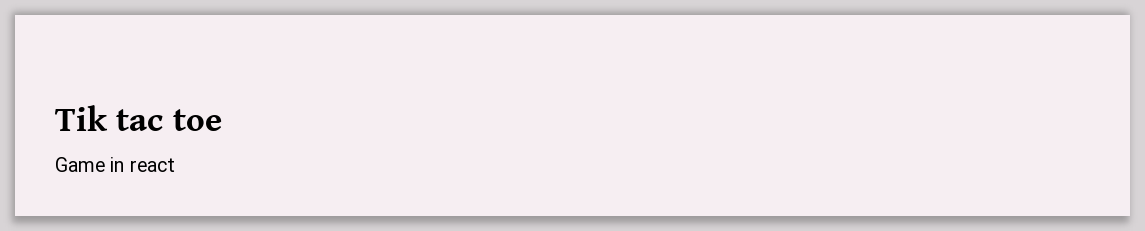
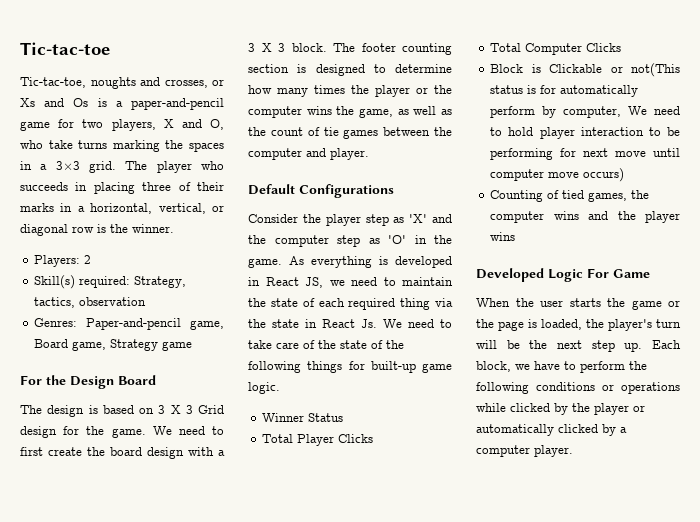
[55,105,222,131] [55,157,175,172] Tik tac toe // Game in react -> [20,42,110,55] [20,77,224,89] [20,98,224,110] [20,119,224,131] [20,140,224,152] [20,161,224,173] [20,182,225,194] [20,203,224,214] [20,224,174,236] [34,255,92,267] [34,275,187,289] [34,297,147,308] [34,318,224,330] [34,339,193,351] [20,375,156,389] [20,405,224,417] [20,426,224,438] [20,447,225,459] [248,43,452,55] [248,64,452,76] [248,85,452,97] [248,106,452,118] [248,127,452,139] [248,148,369,160] [248,184,394,198] [248,214,452,226] [248,235,452,247] [248,256,452,268] [248,277,453,288] [248,298,453,310] [248,319,452,328] [248,340,404,349] [248,361,452,373] [248,382,280,394] [262,413,344,422] [262,434,374,446] [490,43,622,55] [490,63,680,77] [490,85,639,97] [490,106,680,118] [490,127,680,139] [490,148,680,160] [490,168,625,182] [490,190,650,202] [490,211,680,223] [490,232,516,241] [476,268,650,282] [476,298,680,310] [476,319,681,331] [476,340,681,352] [476,361,647,373] [476,382,680,394] [476,403,645,415] [476,424,627,436] [476,445,573,457] Tic-tac-toe // Tic-tac-toe, noughts and crosses, or Xs and Os is a paper-and-pencil game for two players, X and O, who take turns marking the spaces in a 3×3 grid. The player who succeeds in placing three of their marks in a horizontal, vertical, or diagonal row is the winner. // Players: 2 // Skill(s) required: Strategy, tactics, observation // Genres: Paper-and-pencil game, Board game, Strategy game // For the Design Board // The design is based on 3 X 3 Grid design for the game. We need to first create the board design with a 3 X 3 block. The footer counting section is designed to determine how many times the player or the computer wins the game, as well as the count of tie games between the computer and player. // Default Configurations // Consider the player step as 'X' and the computer step as 'O' in the game. As everything is developed in React JS, we need to maintain the state of each required thing via the state in React Js. We need to take care of the state of the following things for built-up game logic. // Winner Status // Total Player Clicks // Total Computer Clicks // Block is Clickable or not(This status is for automatically perform by computer, We need to hold player interaction to be performing for next move until computer move occurs) // Counting of tied games, the computer wins and the player wins // Developed Logic For Game // When the user starts the game or the page is loaded, the player's turn will be the next step up. Each block, we have to perform the following conditions or operations while clicked by the player or automatically clicked by a computer player.

